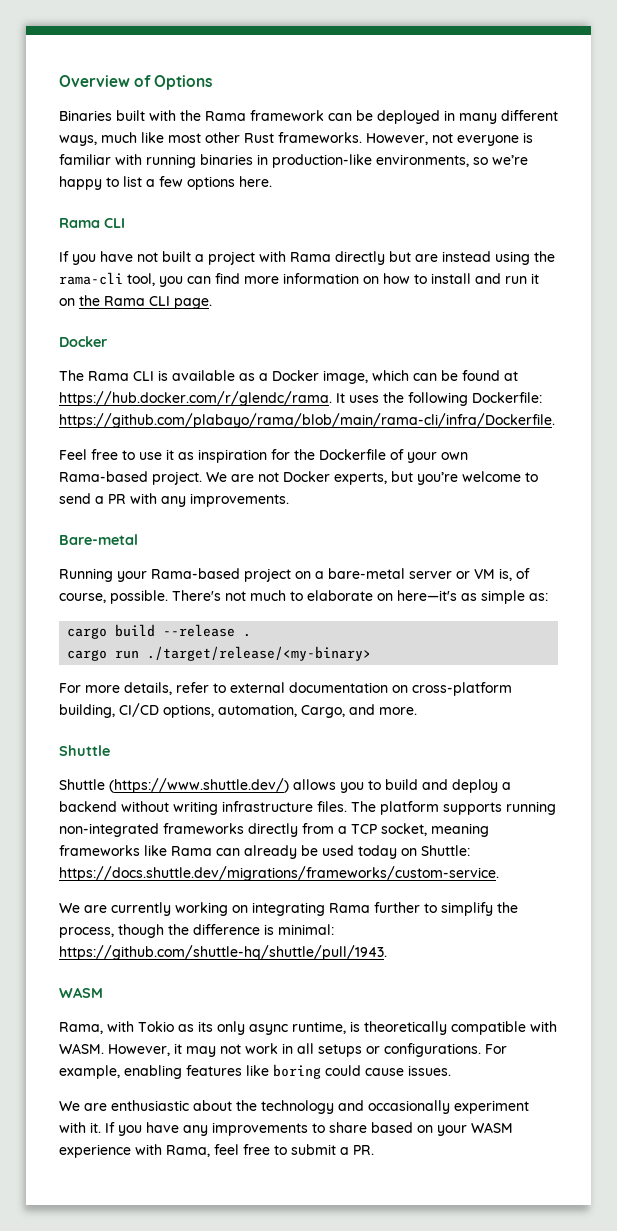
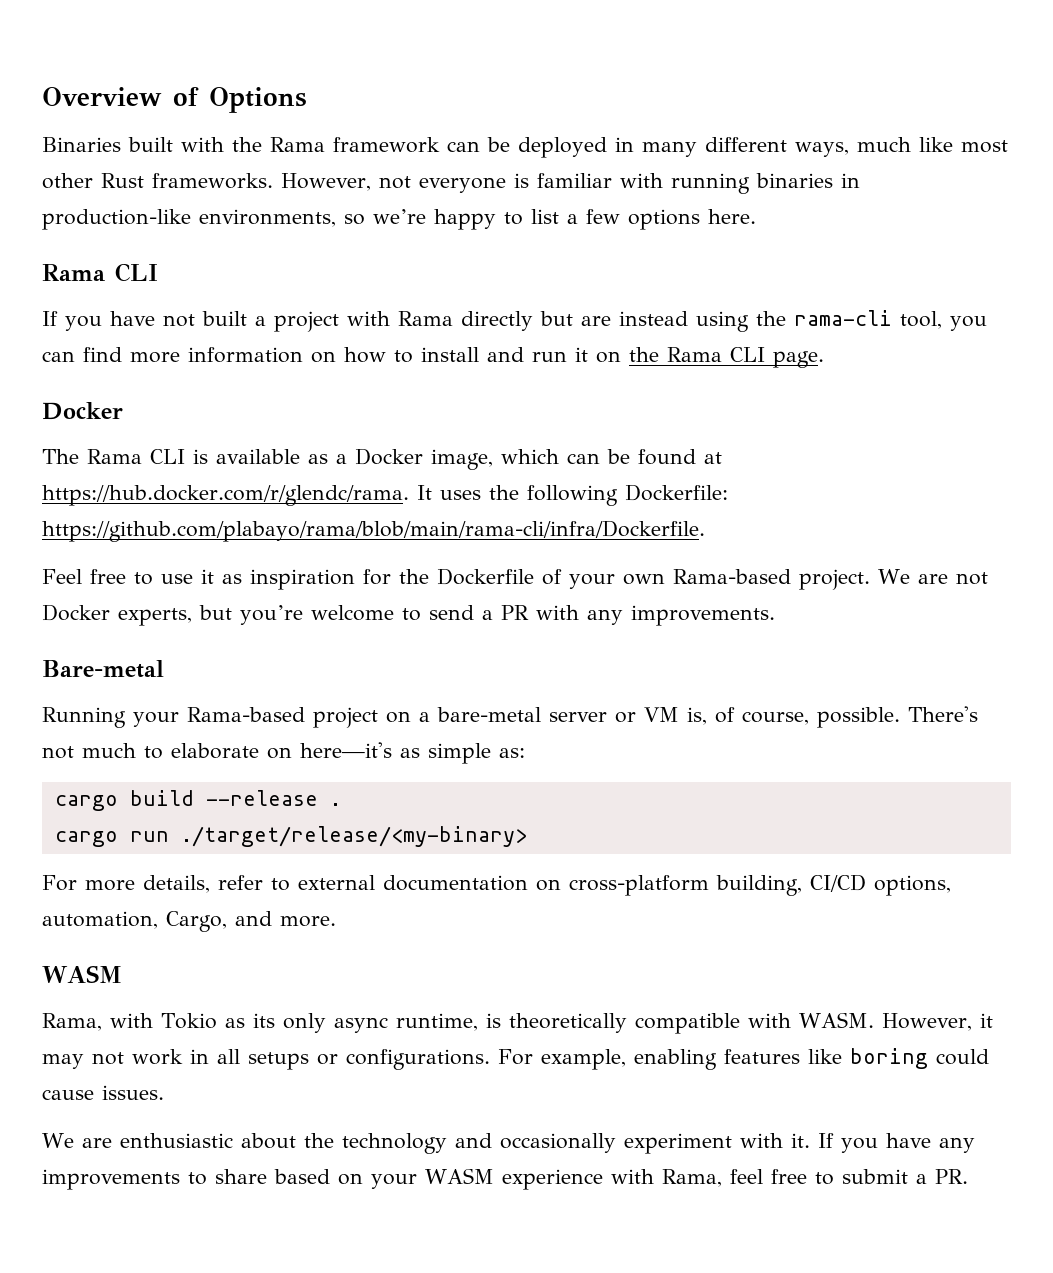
[59,745,110,756] [59,778,511,793] [59,801,556,815] [59,823,489,837] [59,845,470,859] [59,866,499,881] [59,902,518,916] [59,924,334,938] [59,945,387,960] // Shuttle // Shuttle (https://www.shuttle.dev/) allows you to build and deploy a backend without writing infrastructure files. The platform supports running non-integrated frameworks directly from a TCP socket, meaning frameworks like Rama can already be used today on Shuttle: https://docs.shuttle.dev/migrations/frameworks/custom-service. // We are currently working on integrating Rama further to simplify the process, though the difference is minimal: https://github.com/shuttle-hq/shuttle/pull/1943. -> (336, 921) none

